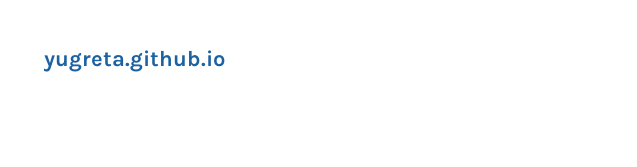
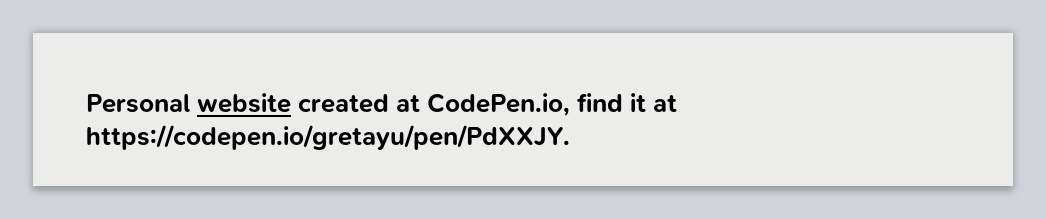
[44,50,225,72] yugreta.github.io -> [86,93,678,116] [86,124,570,150] Personal website created at CodePen.io, find it at https://codepen.io/gretayu/pen/PdXXJY.

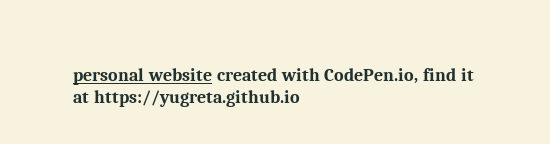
[86,94,190,113] Personal -> [73,68,144,85] personal
[396,95,421,112] at -> [280,68,320,81] with
[86,124,570,150] https://codepen.io/gretayu/pen/PdXXJY. -> [93,90,300,107] https://yugreta.github.io

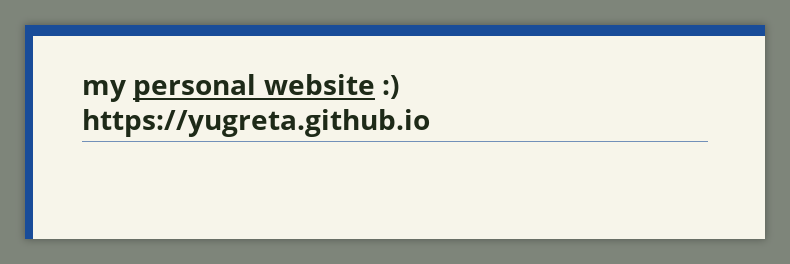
(73, 76) none -> [82,80,126,102] my
[216,68,475,84] [73,92,89,103] created with CodePen.io, find it at -> [382,75,400,99] :)

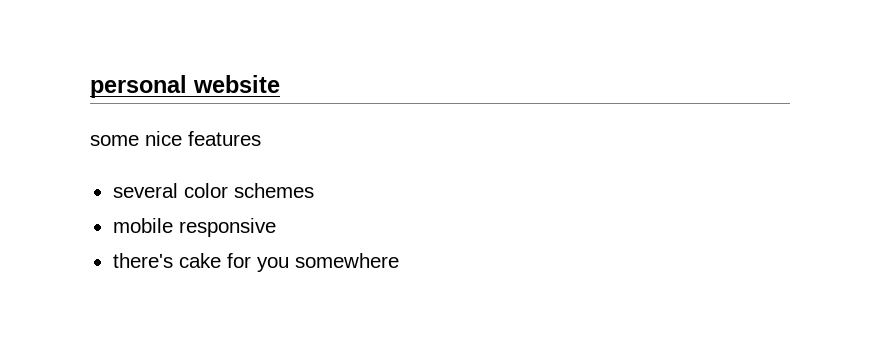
[82,80,126,102] my -> (90, 86) none
[382,75,400,99] [82,109,430,137] :) https://yugreta.github.io -> [90,131,261,146] [112,183,314,198] [112,218,276,237] [112,253,399,272] // some nice features // several color schemes // mobile responsive // there's cake for you somewhere

